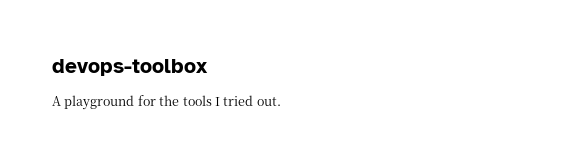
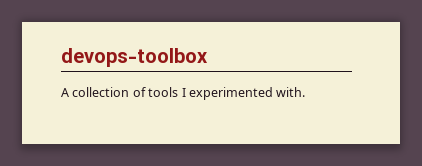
[64,95,281,110] playground for the tools I tried out. -> [72,87,306,100] collection of tools I experimented with.

